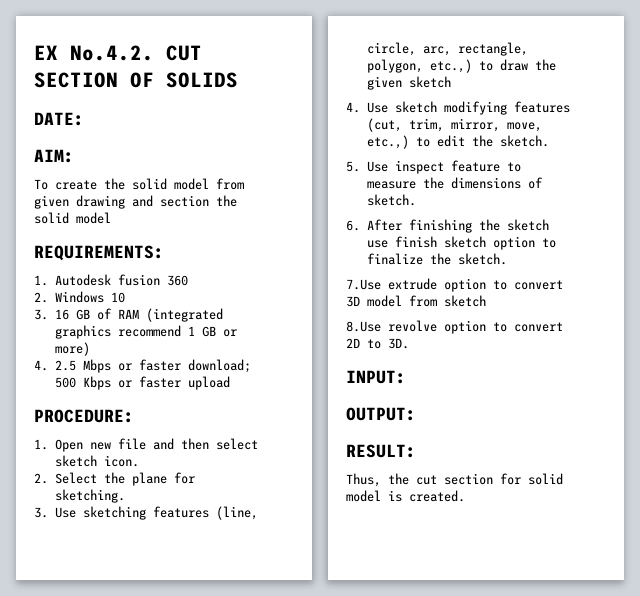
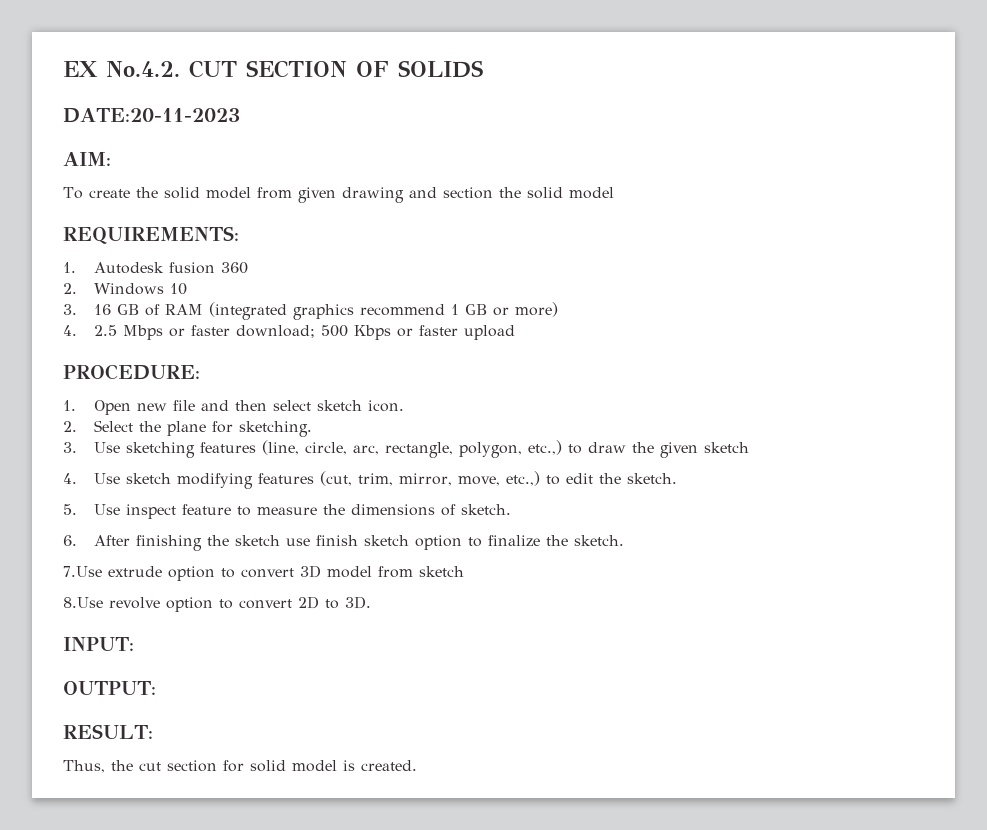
[34,112,84,126] DATE: -> [63,108,240,123] DATE:20-11-2023

